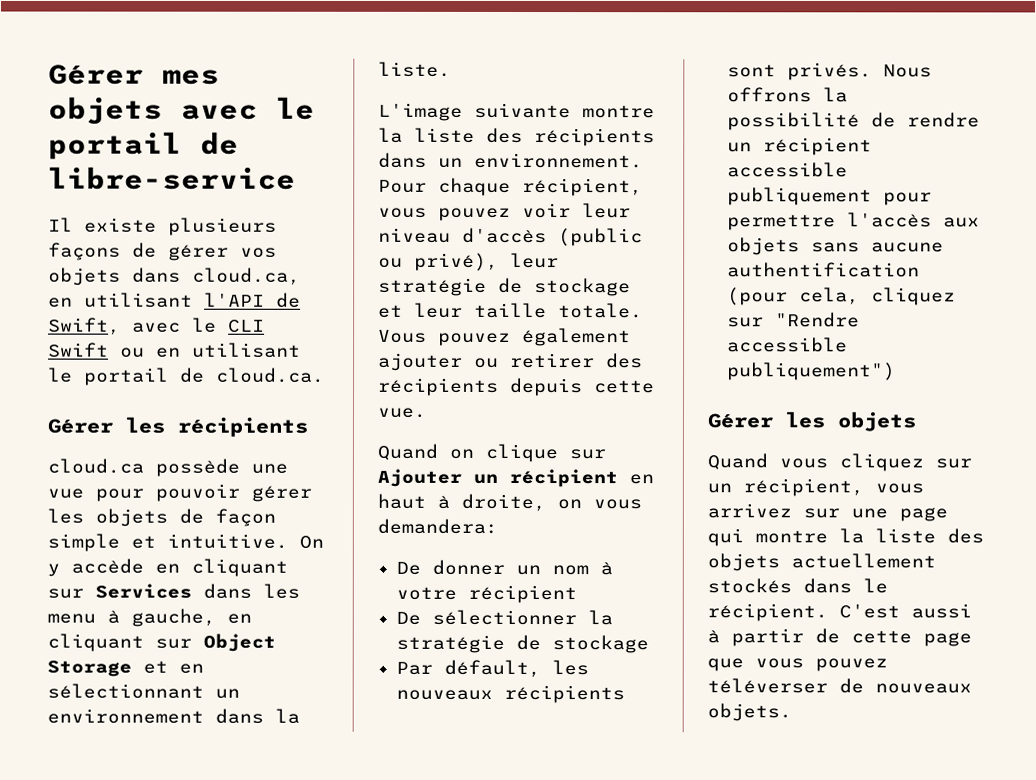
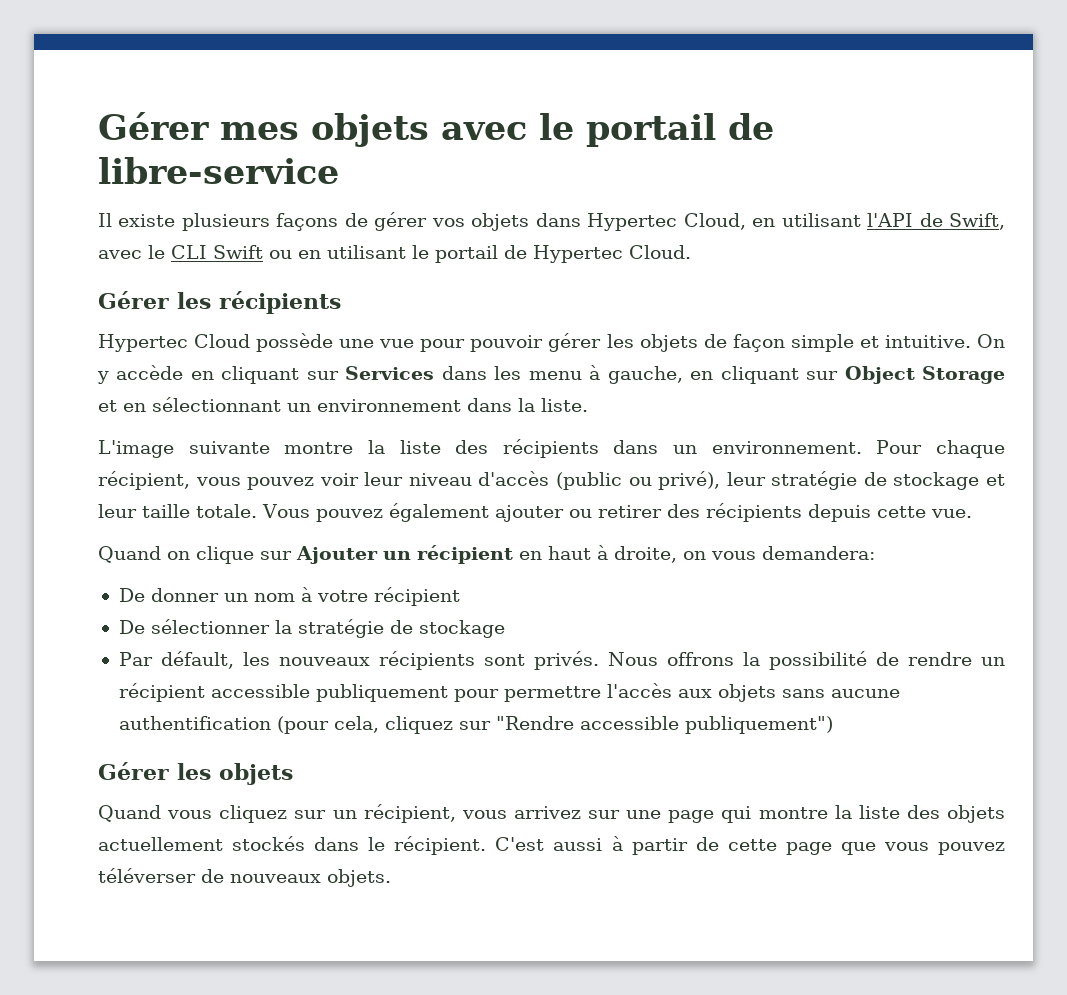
[192,267,301,285] cloud.ca, -> [587,213,746,231] Hypertec Cloud,
[216,367,325,383] cloud.ca. -> [533,245,691,263] Hypertec Cloud.
[47,458,144,474] cloud.ca -> [98,334,251,352] Hypertec Cloud

